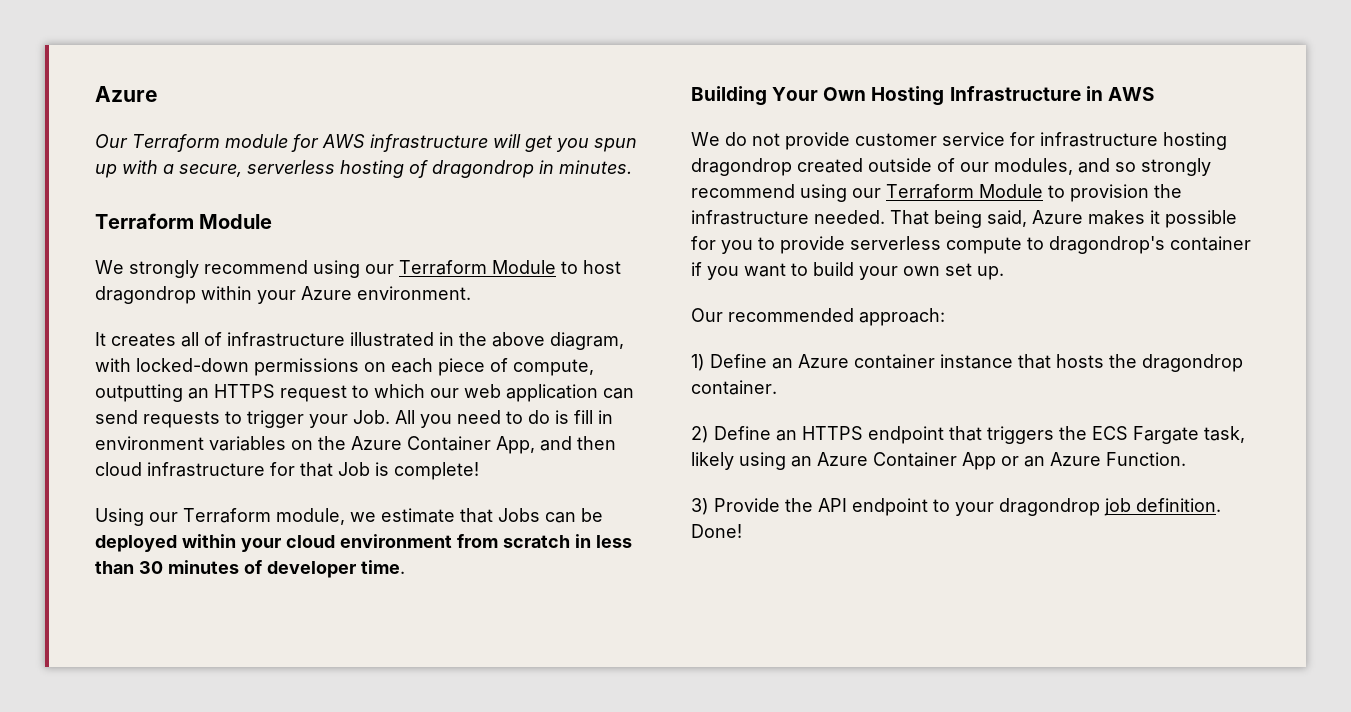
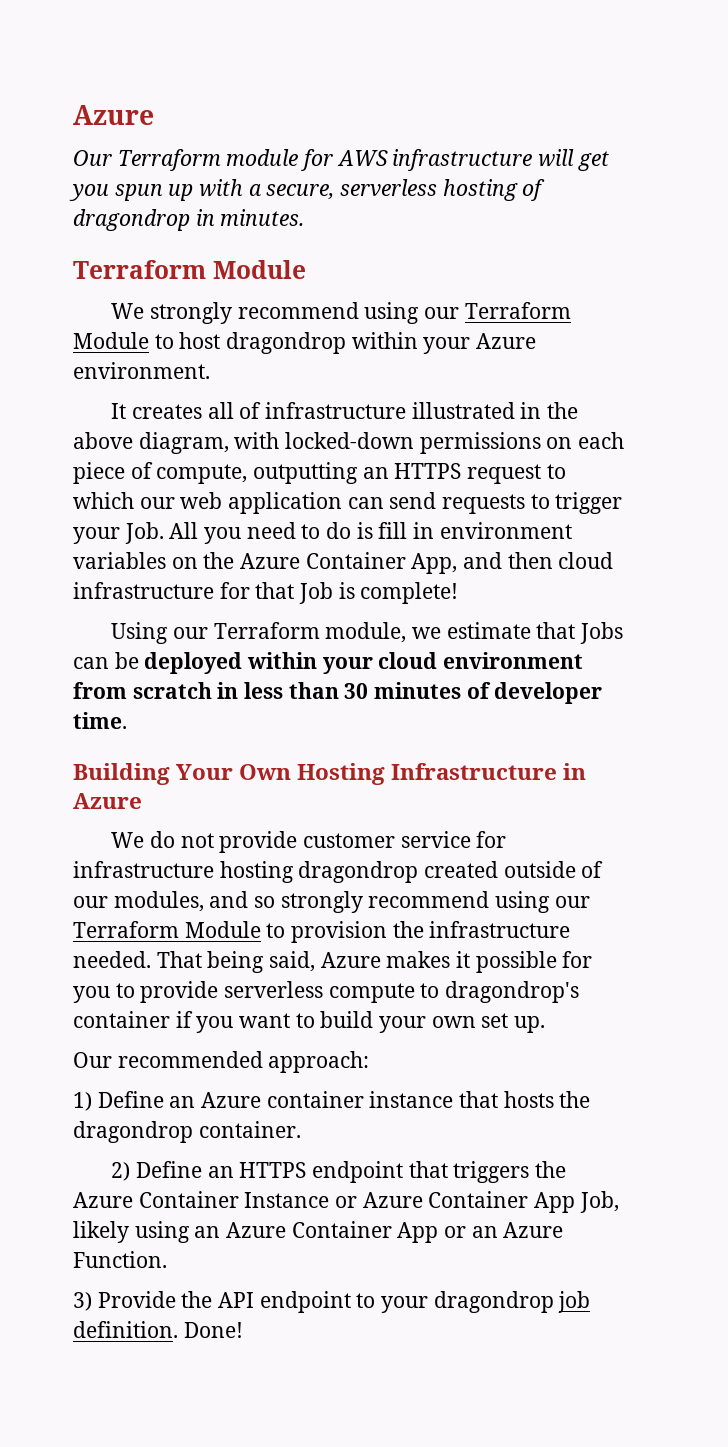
[1107,87,1154,101] AWS -> [73,793,142,809] Azure
[1092,426,1245,444] ECS Fargate task, -> [73,1191,619,1213] Azure Container Instance or Azure Container App Job,

